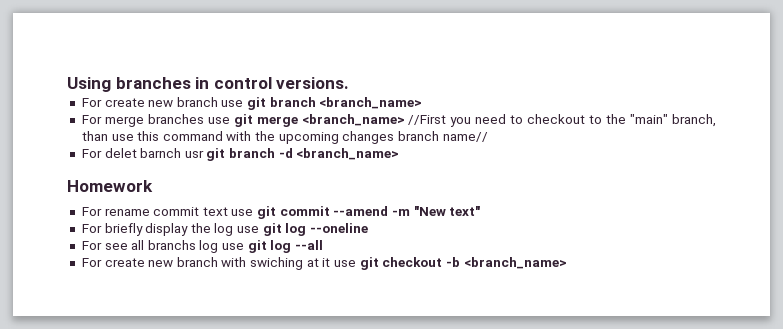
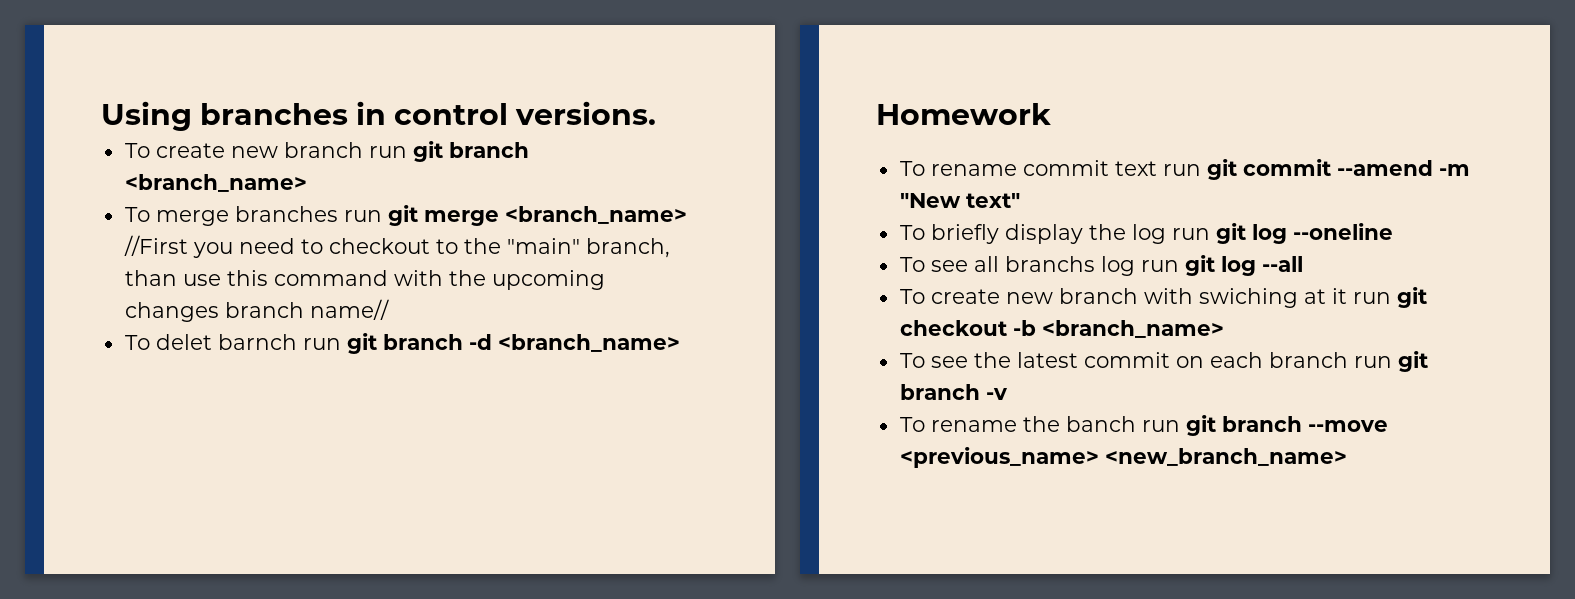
[81,97,244,107] For create new branch use -> [124,142,407,158] To create new branch run
[81,115,102,124] For -> [124,207,150,222] To
[207,117,230,124] use -> [343,210,382,222] run
[81,149,102,158] For -> [124,335,150,350] To
[184,150,204,158] usr -> [302,338,341,350] run
[81,207,102,216] For -> [899,161,925,176] To
[231,209,254,216] use -> [1162,164,1201,176] run
[81,224,102,233] For -> [899,225,925,240] To
[237,226,260,233] use -> [1171,228,1210,240] run
[81,241,102,250] For -> [899,257,925,272] To
[222,243,245,250] use -> [1140,260,1179,272] run
[81,258,102,267] For -> [899,289,925,304] To
[334,260,357,267] use -> [1352,292,1391,304] run
(567, 263) none -> [899,351,1428,372] [899,384,1008,400] [899,415,1388,436] [899,447,1347,468] // To see the latest commit on each branch run git branch -v // To rename the banch run git branch --move <previous_name> <new_branch_name>

